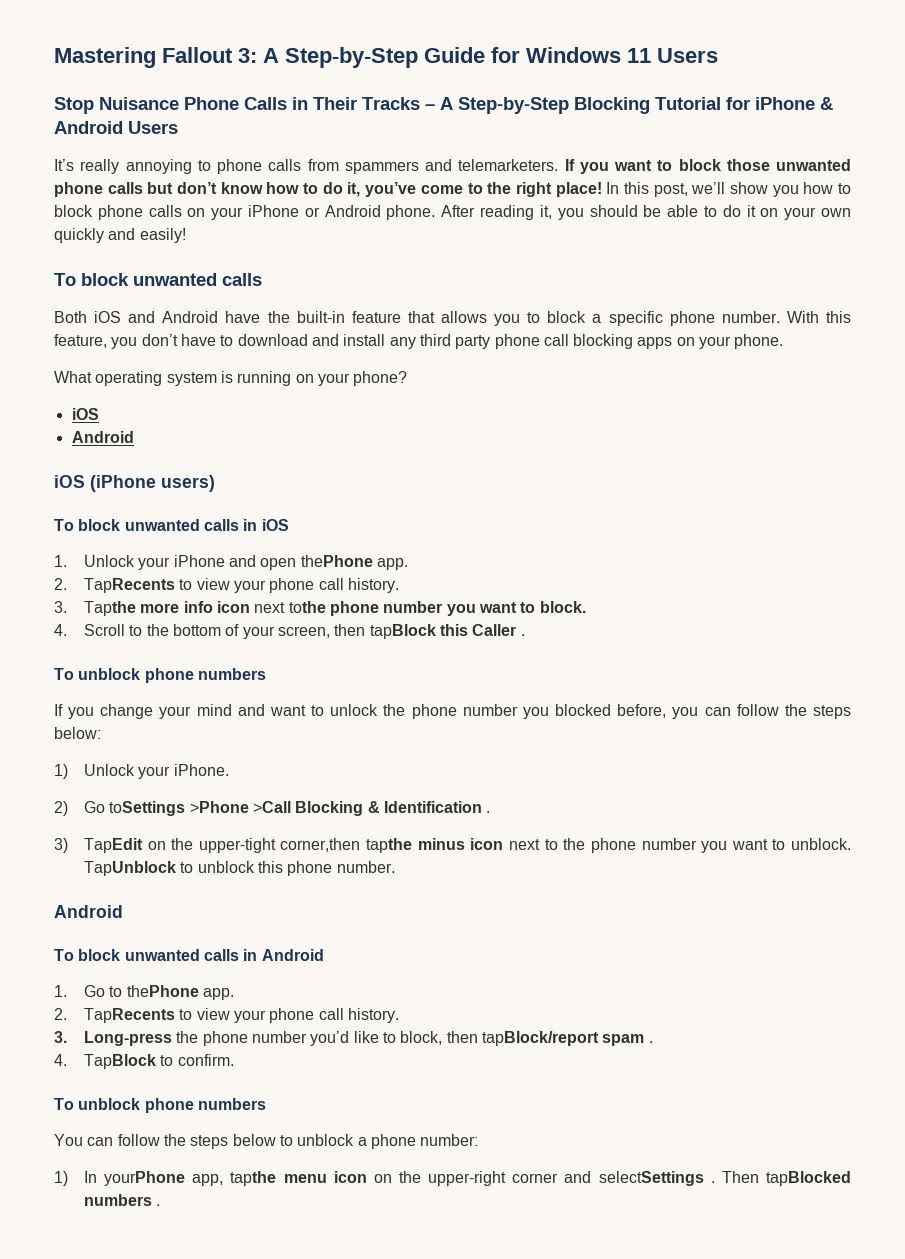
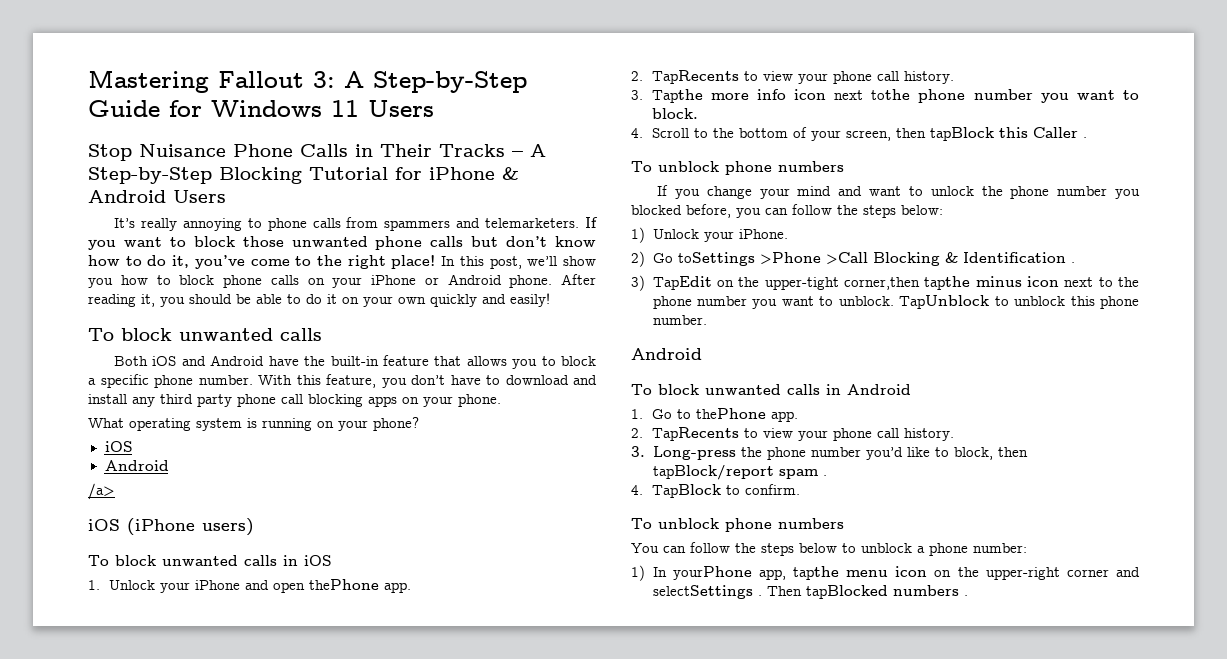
(134, 437) none -> [88,483,115,500] // /a>

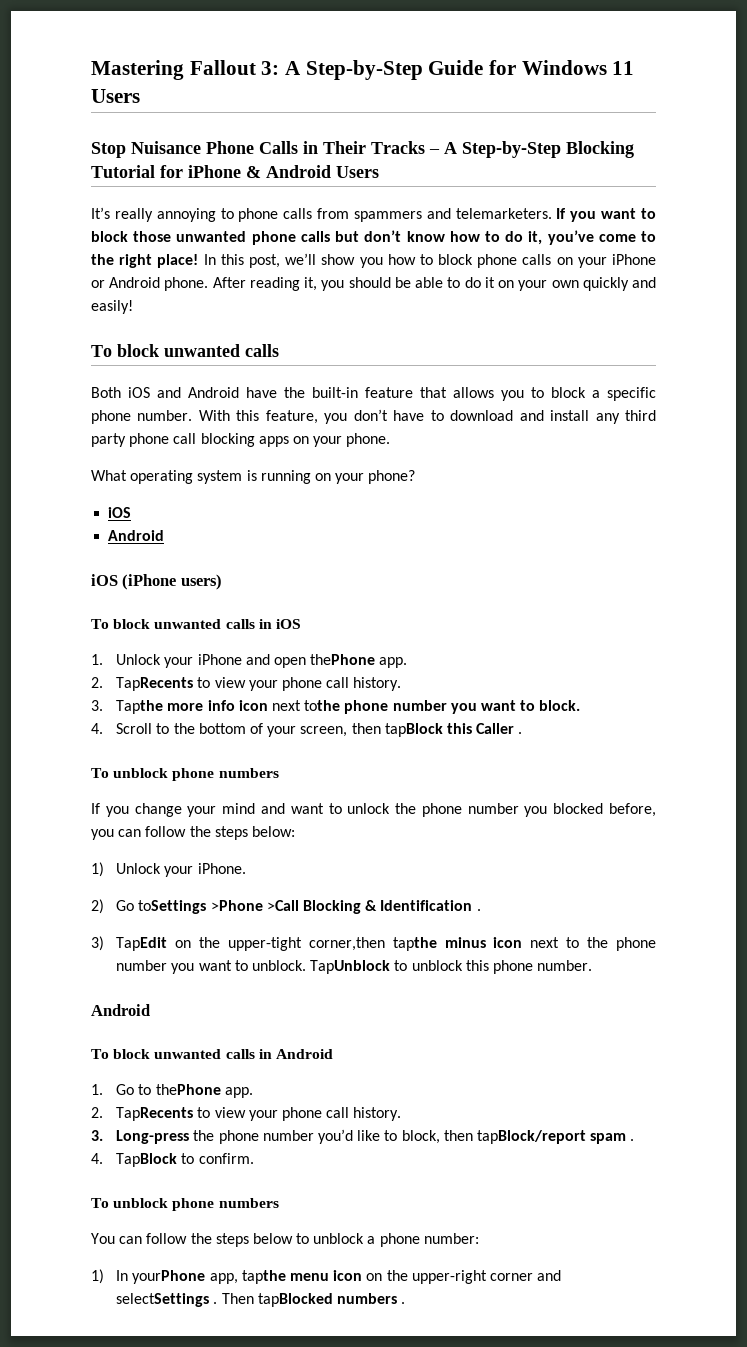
[88,483,115,500] // /a> -> (165, 535) none

